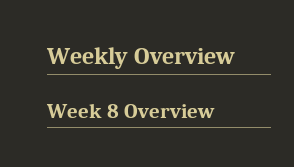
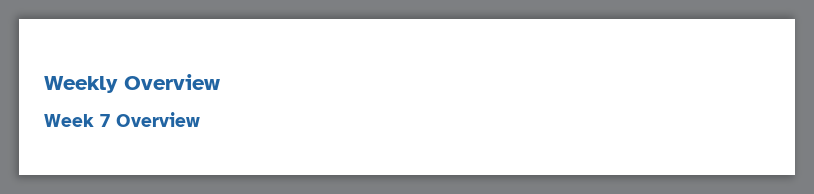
[106,104,119,118] 8 -> [100,114,110,127] 7

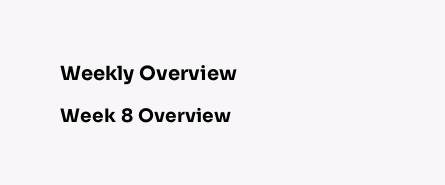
[100,114,110,127] 7 -> [120,108,133,123] 8

